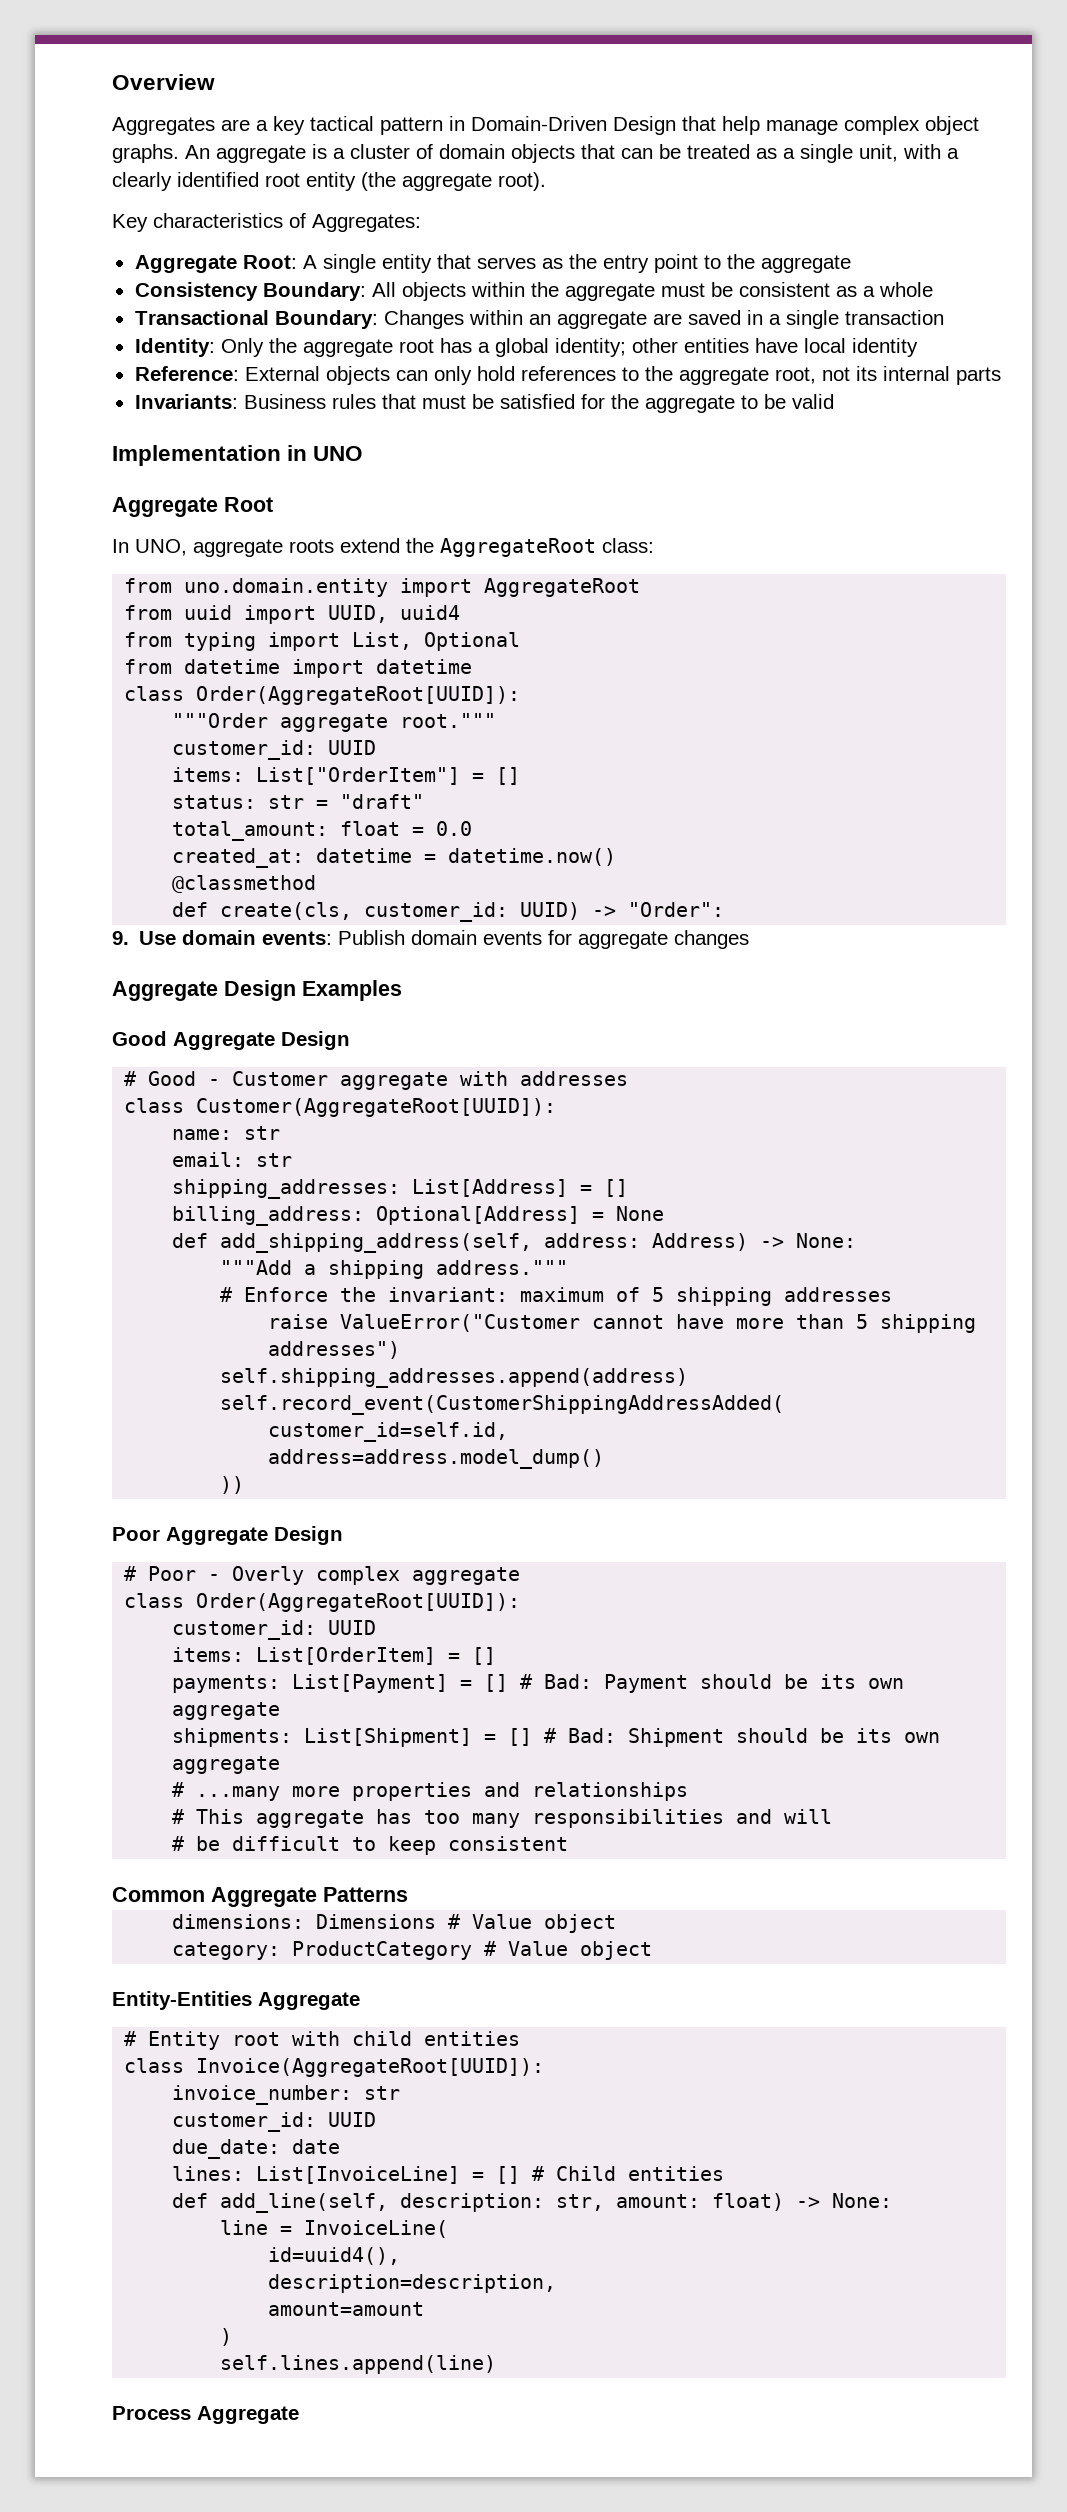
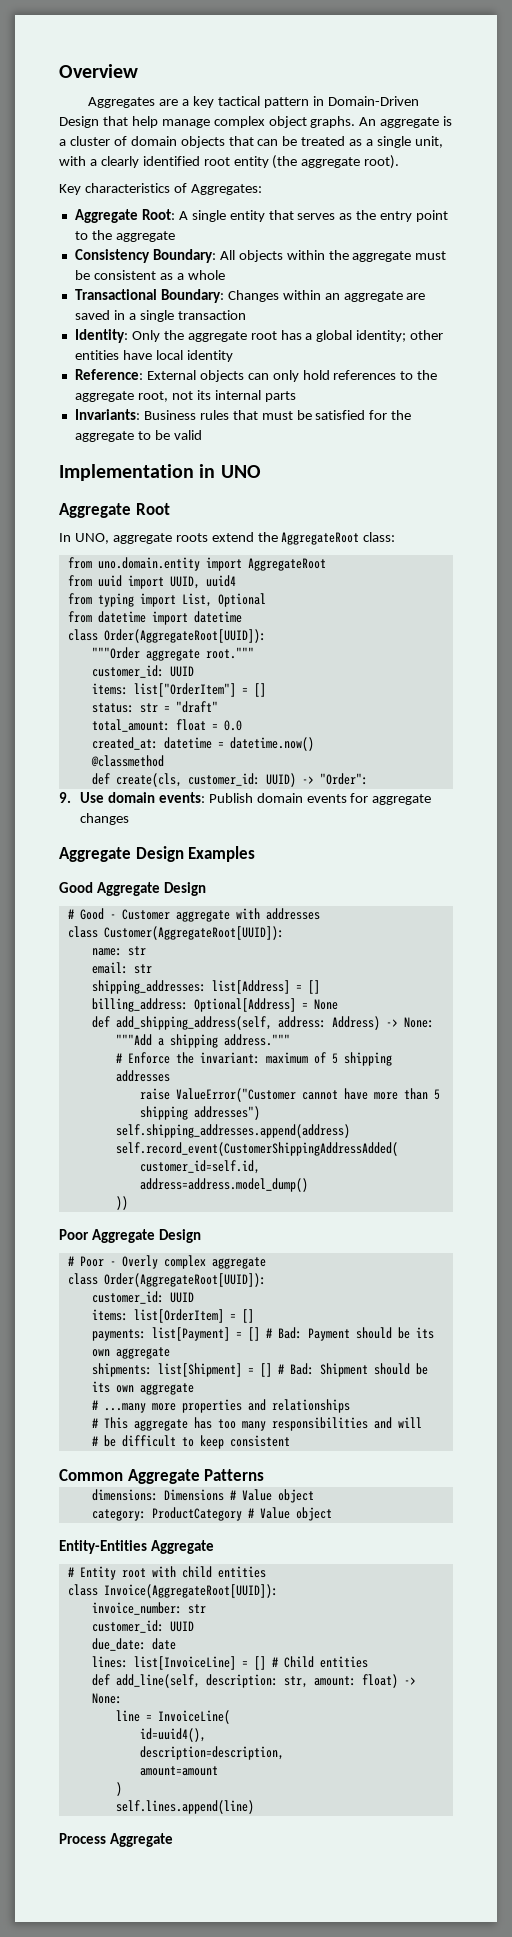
[256,767,461,785] List["OrderItem"] -> [133,683,236,697] list["OrderItem"]
[412,1179,569,1197] List[Address] -> [211,980,290,994] list[Address]
[256,1647,437,1665] List[OrderItem] -> [133,1309,224,1323] list[OrderItem]
[292,1674,449,1693] List[Payment] -> [151,1327,230,1341] list[Payment]
[304,1728,473,1747] List[Shipment] -> [157,1363,242,1377] list[Shipment]
[256,2166,461,2184] List[InvoiceLine] -> [133,1656,236,1670] list[InvoiceLine]

